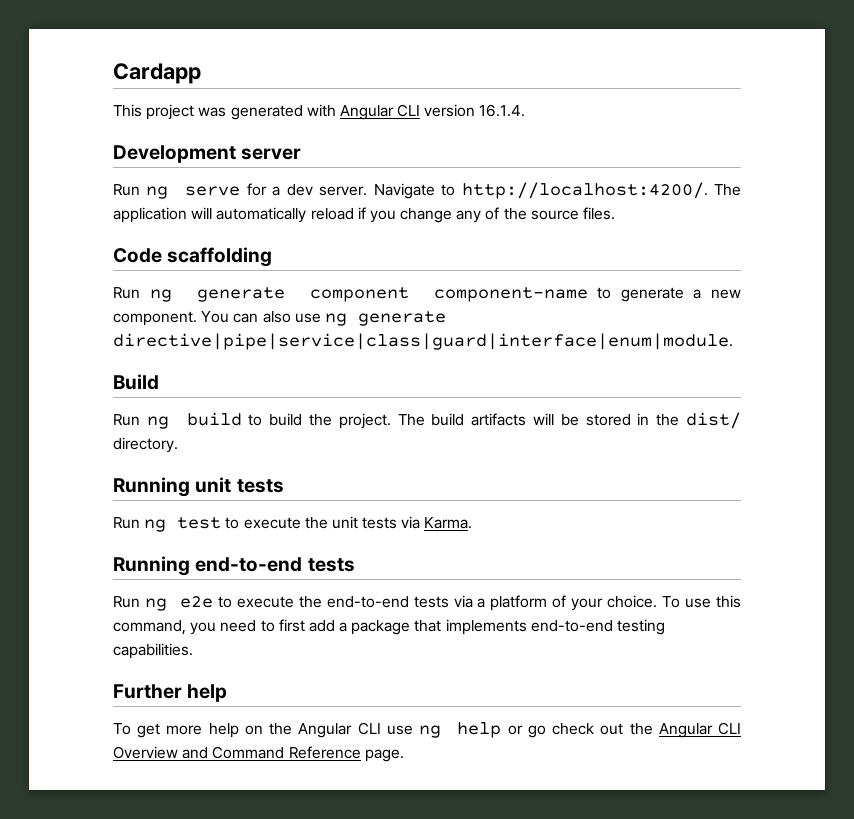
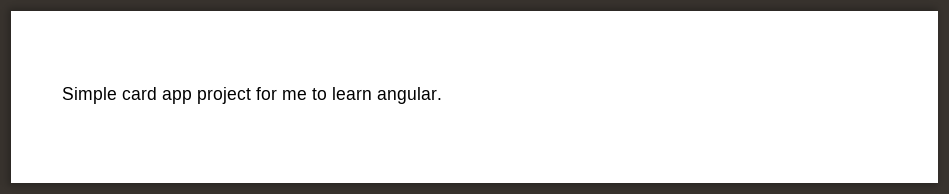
[113,63,201,84] [113,104,526,120] [113,145,302,163] [113,182,742,199] [113,207,616,223] [113,247,273,267] [113,287,741,302] [113,311,446,326] [113,333,733,350] [113,374,159,390] [113,412,741,429] [113,437,178,453] [113,477,284,497] [113,516,473,532] [113,556,355,576] [113,595,742,611] [113,619,666,635] [113,643,193,659] [113,684,228,702] [113,722,741,738] [113,746,404,762] Cardapp // This project was generated with Angular CLI version 16.1.4. // Development server // Run ng serve for a dev server. Navigate to http://localhost:4200/. The application will automatically reload if you change any of the source files. // Code scaffolding // Run ng generate component component-name to generate a new component. You can also use ng generate directive|pipe|service|class|guard|interface|enum|module. // Build // Run ng build to build the project. The build artifacts will be stored in the dist/ directory. // Running unit tests // Run ng test to execute the unit tests via Karma. // Running end-to-end tests // Run ng e2e to execute the end-to-end tests via a platform of your choice. To use this command, you need to first add a package that implements end-to-end testing capabilities. // Further help // To get more help on the Angular CLI use ng help or go check out the Angular CLI Overview and Command Reference page. -> [62,87,442,104] Simple card app project for me to learn angular.

